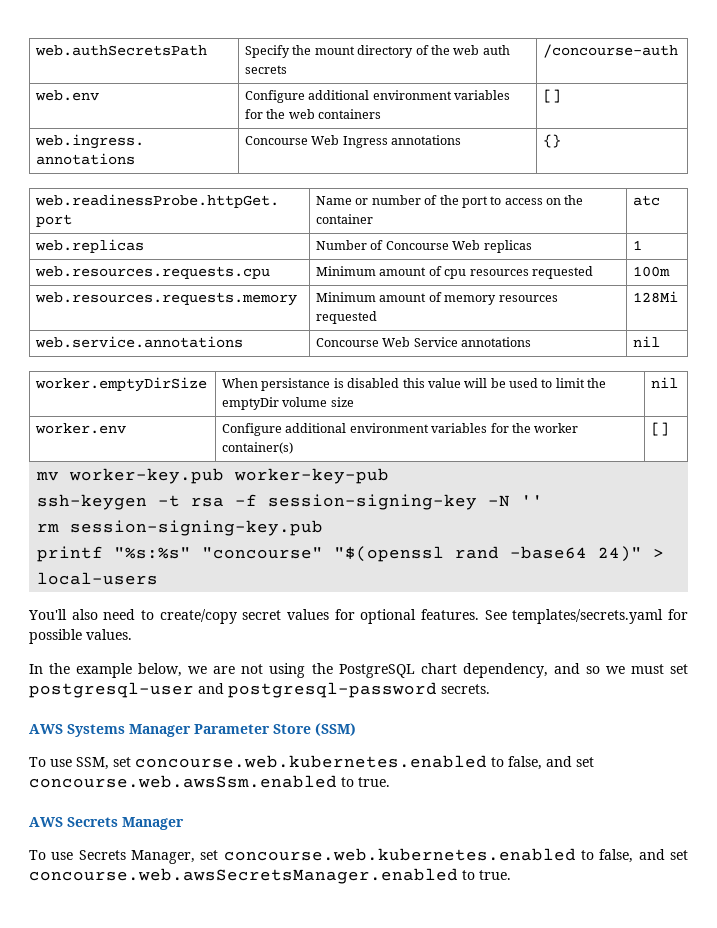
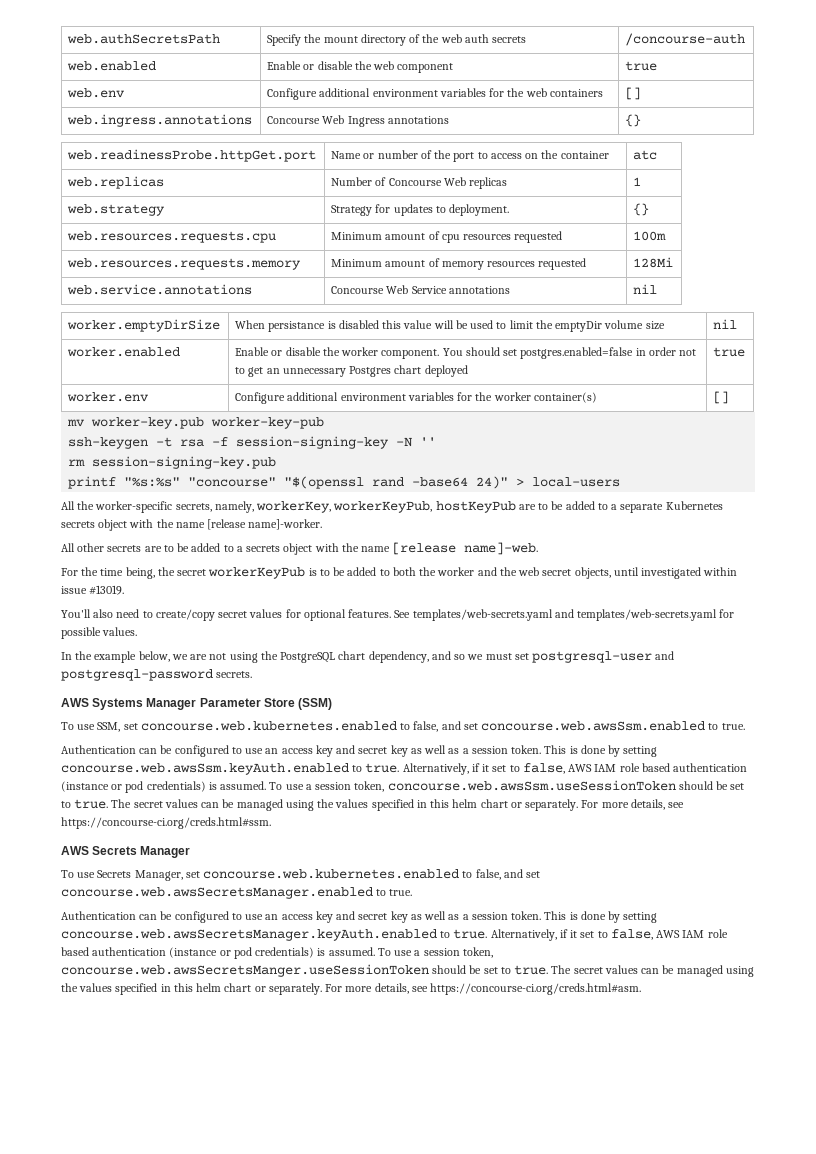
(679, 51) none -> [67,61,157,71] [267,61,454,73] [625,61,658,71] // web.enabled | Enable or disable the web component | true
(643, 245) none -> [67,204,166,216] [331,204,510,216] [633,203,650,216] // web.strategy | Strategy for updates to deployment. | {}
(679, 382) none -> [67,347,181,357] [235,347,697,359] [235,365,468,377] [713,347,746,357] // worker.enabled | Enable or disable the worker component. You should set postgres.enabled=false in order not to get an unnecessary Postgres chart deployed | true
(159, 578) none -> [61,501,723,513] [61,519,323,531] [61,542,539,555] [61,567,738,579] [61,585,125,595] // All the worker-specific secrets, namely, workerKey, workerKeyPub, hostKeyPub are to be added to a separate Kubernetes secrets object with the name [release name]-worker. // All other secrets are to be added to a secrets object with the name [release name]-web. // For the time being, the secret workerKeyPub is to be added to both the worker and the web secret objects, until investigated within issue #13019.
[512,609,664,624] templates/secrets.yaml -> [412,609,718,621] templates/web-secrets.yaml and templates/web-secrets.yaml
(390, 782) none -> [61,745,658,757] [61,763,748,775] [61,780,745,793] [61,799,685,811] [61,817,271,829] // Authentication can be configured to use an access key and secret key as well as a session token. This is done by setting concourse.web.awsSsm.keyAuth.enabled to true. Alternatively, if it set to false, AWS IAM role based authentication (instance or pod credentials) is assumed. To use a session token, concourse.web.awsSsm.useSessionToken should be set to true. The secret values can be managed using the values specified in this helm chart or separately. For more details, see https://concourse-ci.org/creds.html#ssm.
(511, 875) none -> [61,911,658,923] [61,929,728,941] [61,947,493,959] [61,964,754,977] [61,983,642,995] // Authentication can be configured to use an access key and secret key as well as a session token. This is done by setting concourse.web.awsSecretsManager.keyAuth.enabled to true. Alternatively, if it set to false, AWS IAM role based authentication (instance or pod credentials) is assumed. To use a session token, concourse.web.awsSecretsManger.useSessionToken should be set to true. The secret values can be managed using the values specified in this helm chart or separately. For more details, see https://concourse-ci.org/creds.html#asm.

